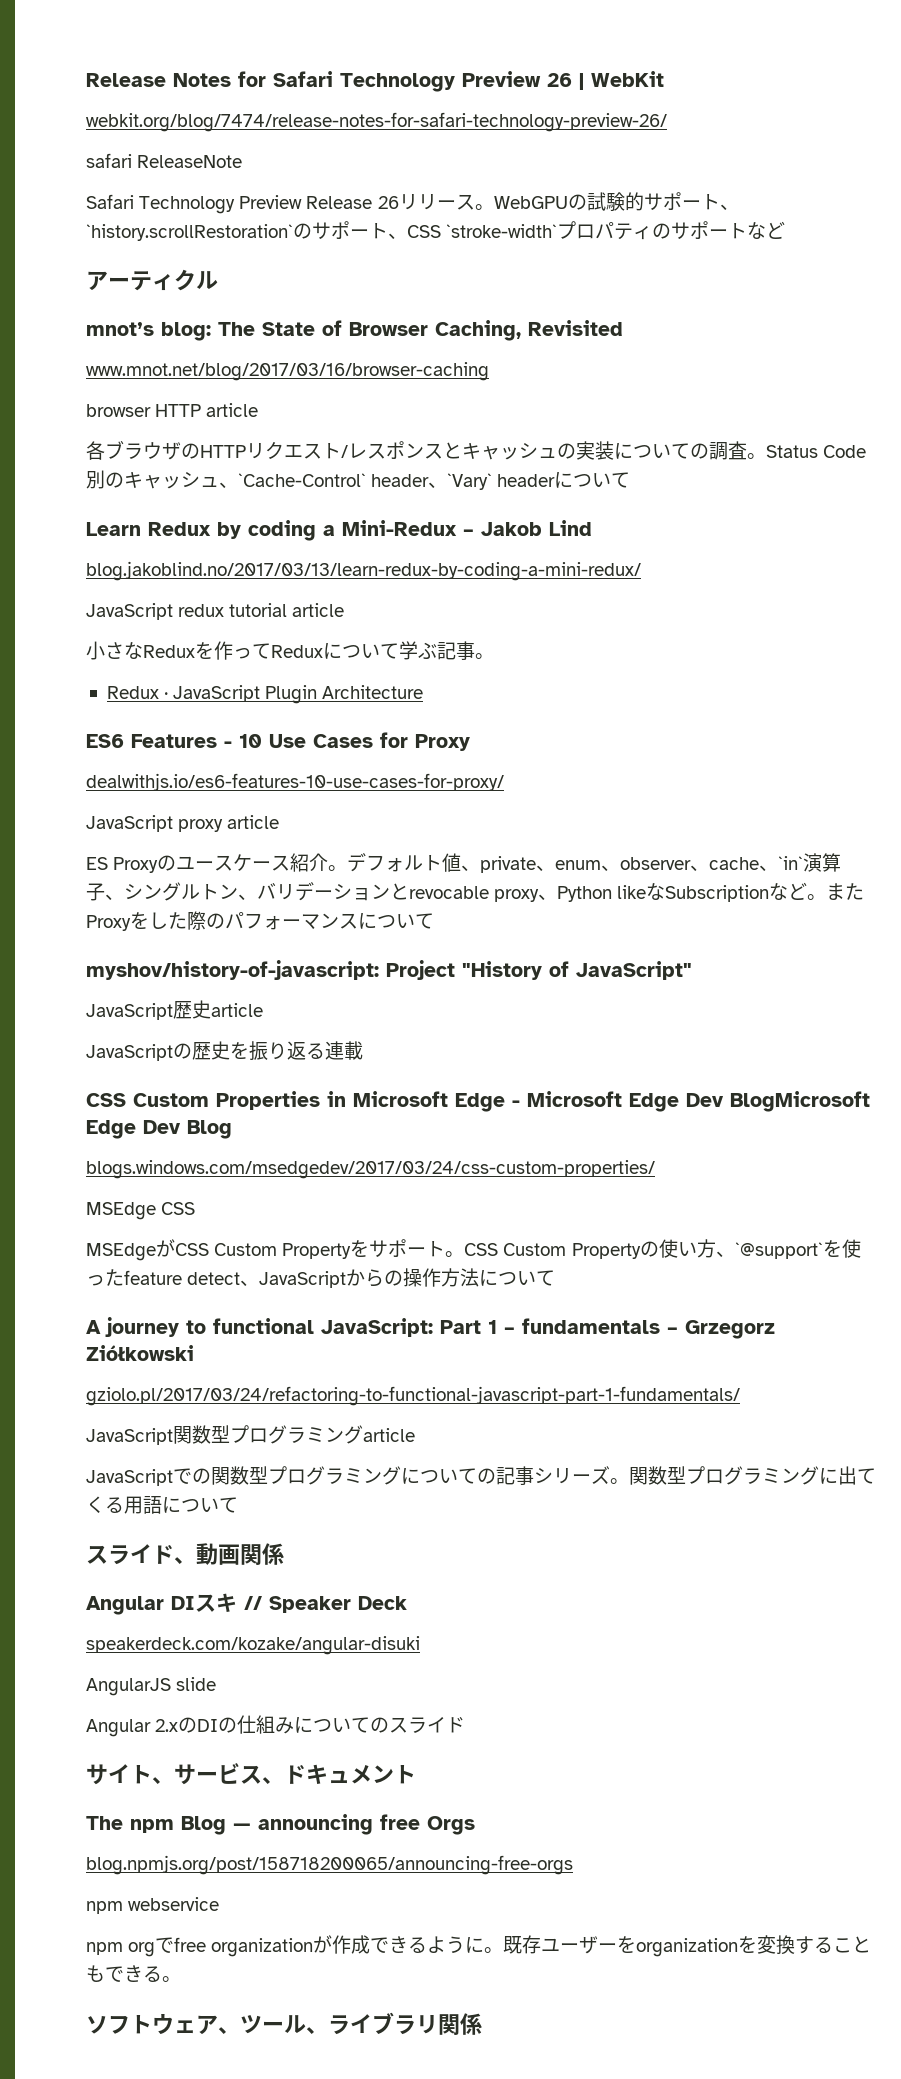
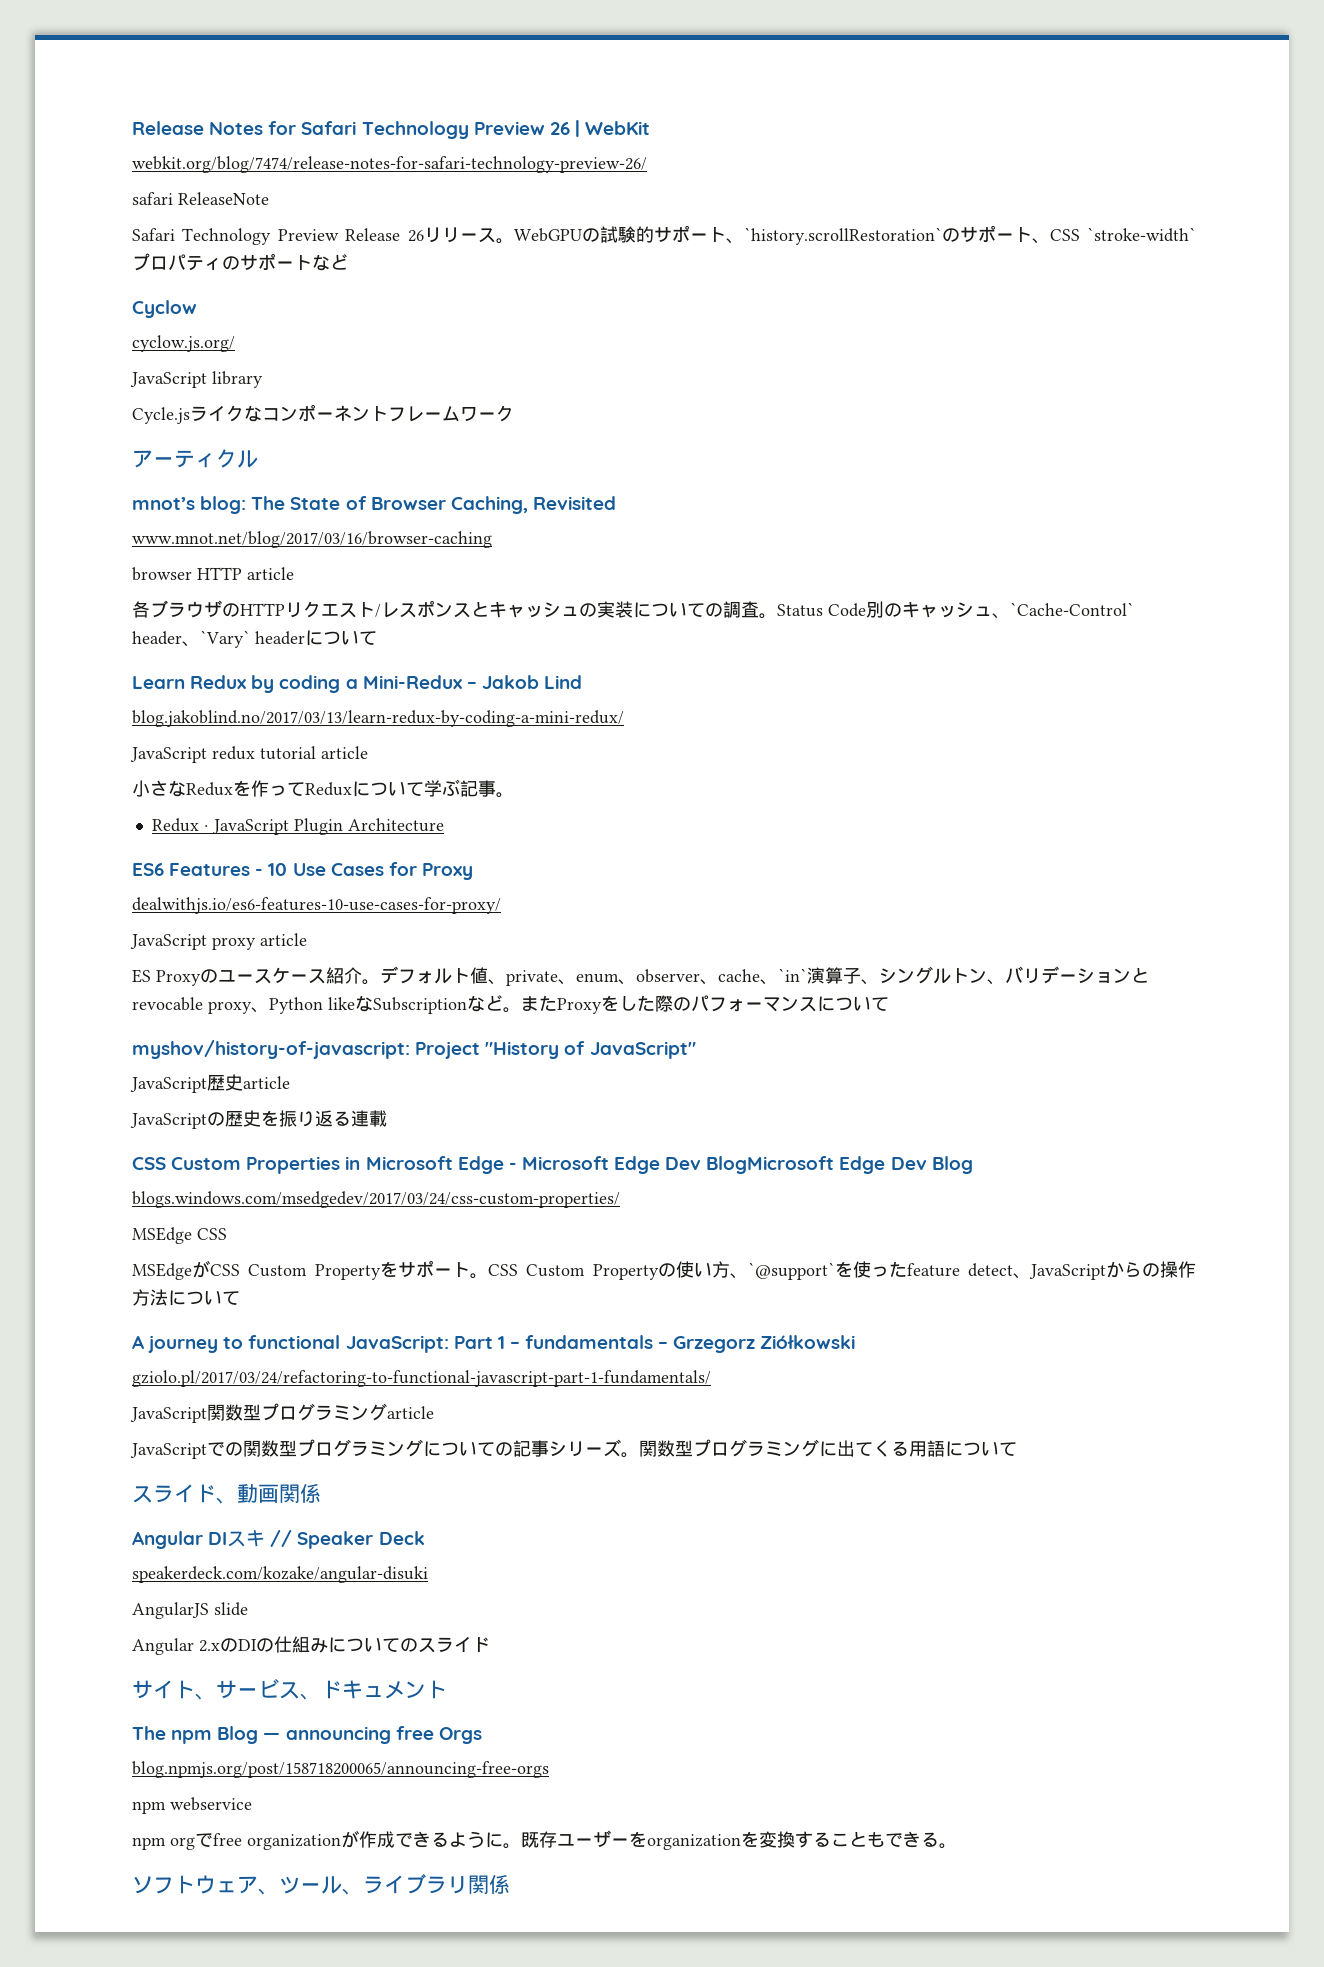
(786, 230) none -> [132,300,197,318] [132,335,235,352] [130,371,263,388] [132,404,514,424] // Cyclow // cyclow.js.org/ // JavaScript library // Cycle.jsライクなコンポーネントフレームワーク

